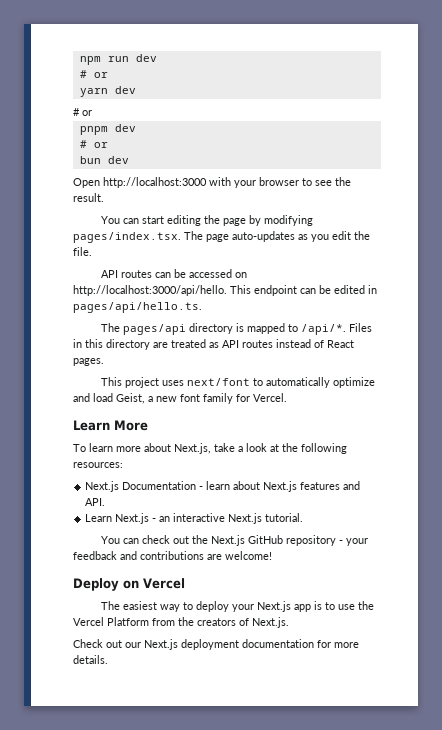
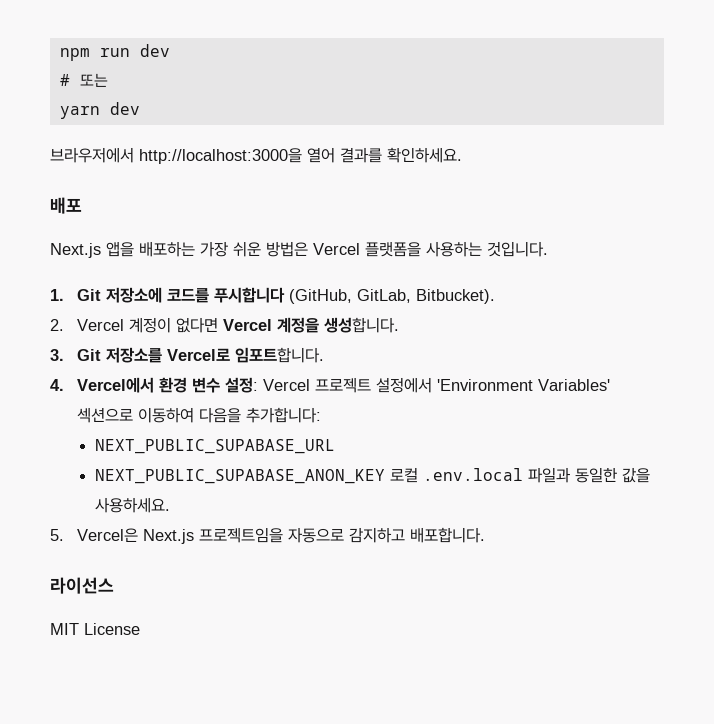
[93,72,108,78] or -> [79,73,108,87] 또는
[73,108,92,116] [79,124,136,135] [79,140,108,148] [79,156,129,164] [73,177,351,188] [73,193,104,202] [101,215,314,226] [73,231,370,243] [73,247,92,256] [101,269,248,278] [73,285,377,296] [73,302,202,313] [101,323,373,335] [73,339,354,350] [73,358,104,366] [101,377,376,388] [73,393,287,404] [73,420,148,431] [73,443,347,454] [73,462,123,468] [85,481,361,492] [85,498,106,506] [85,513,304,524] [101,535,369,546] [73,551,272,560] [73,578,185,591] [101,601,375,612] [73,617,289,628] [73,639,359,650] [73,655,108,664] # or // pnpm dev // # or // bun dev // Open http://localhost:3000 with your browser to see the result. // You can start editing the page by modifying pages/index.tsx. The page auto-updates as you edit the file. // API routes can be accessed on http://localhost:3000/api/hello. This endpoint can be edited in pages/api/hello.ts. // The pages/api directory is mapped to /api/*. Files in this directory are treated as API routes instead of React pages. // This project uses next/font to automatically optimize and load Geist, a new font family for Vercel. // Learn More // To learn more about Next.js, take a look at the following resources: // Next.js Documentation - learn about Next.js features and API. // Learn Next.js - an interactive Next.js tutorial. // You can check out the Next.js GitHub repository - your feedback and contributions are welcome! // Deploy on Vercel // The easiest way to deploy your Next.js app is to use the Vercel Platform from the creators of Next.js. // Check out our Next.js deployment documentation for more details. -> [50,147,462,164] [50,197,82,214] [50,241,548,258] [50,287,496,304] [50,317,400,333] [50,347,325,363] [50,377,611,393] [77,407,322,423] [95,439,336,454] [95,467,651,484] [95,497,171,513] [50,527,486,544] [50,577,114,594] [50,623,140,635] 브라우저에서 http://localhost:3000을 열어 결과를 확인하세요. // 배포 // Next.js 앱을 배포하는 가장 쉬운 방법은 Vercel 플랫폼을 사용하는 것입니다. // 1. Git 저장소에 코드를 푸시합니다 (GitHub, GitLab, Bitbucket). // 2. Vercel 계정이 없다면 Vercel 계정을 생성합니다. // 3. Git 저장소를 Vercel로 임포트합니다. // 4. Vercel에서 환경 변수 설정: Vercel 프로젝트 설정에서 'Environment Variables' 섹션으로 이동하여 다음을 추가합니다: // NEXT_PUBLIC_SUPABASE_URL // NEXT_PUBLIC_SUPABASE_ANON_KEY 로컬 .env.local 파일과 동일한 값을 사용하세요. // 5. Vercel은 Next.js 프로젝트임을 자동으로 감지하고 배포합니다. // 라이선스 // MIT License

